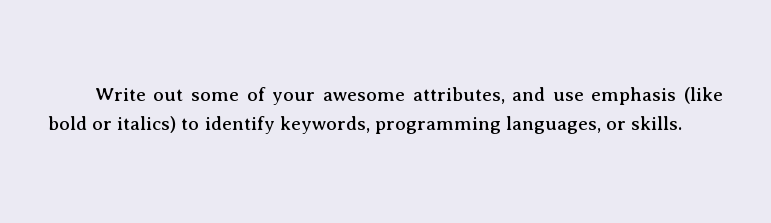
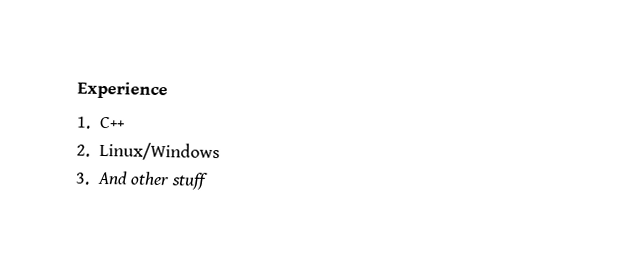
[94,87,724,105] [48,116,683,134] Write out some of your awesome attributes, and use emphasis (like bold or italics) to identify keywords, programming languages, or skills. -> [77,81,168,100] [76,116,125,129] [76,141,220,162] [75,170,210,190] Experience // 1. C++ // 2. Linux/Windows // 3. And other stuff

